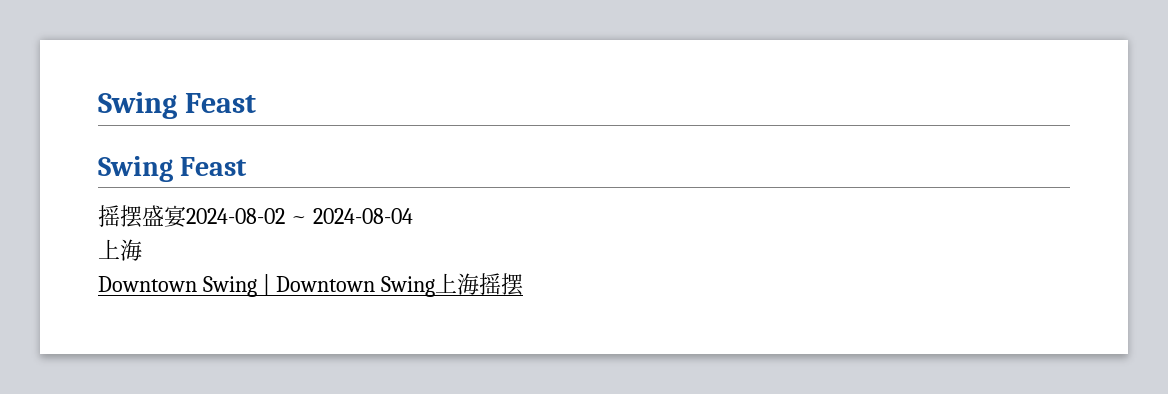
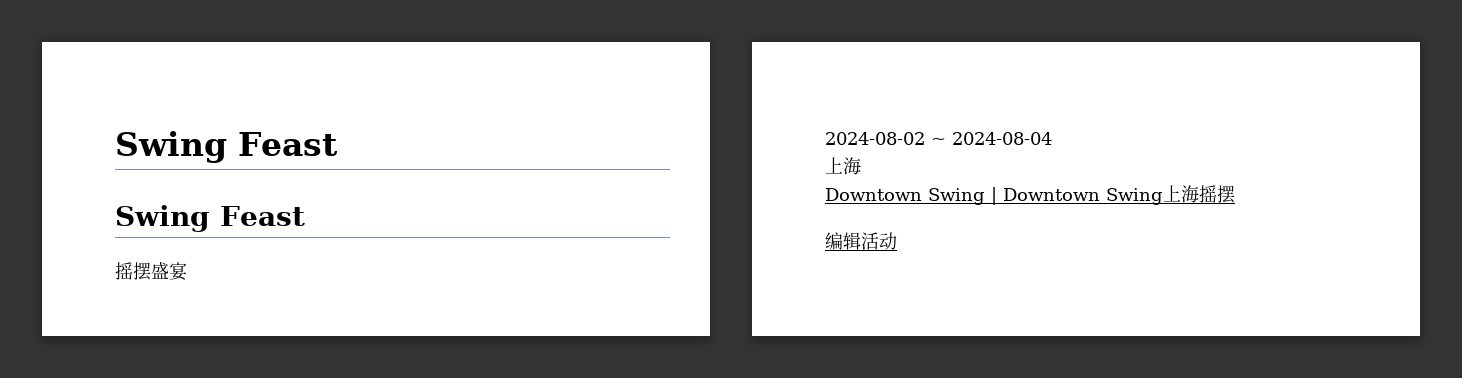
(186, 216) none -> (187, 271) //
(523, 284) none -> [825,232,897,250] // 编辑活动

